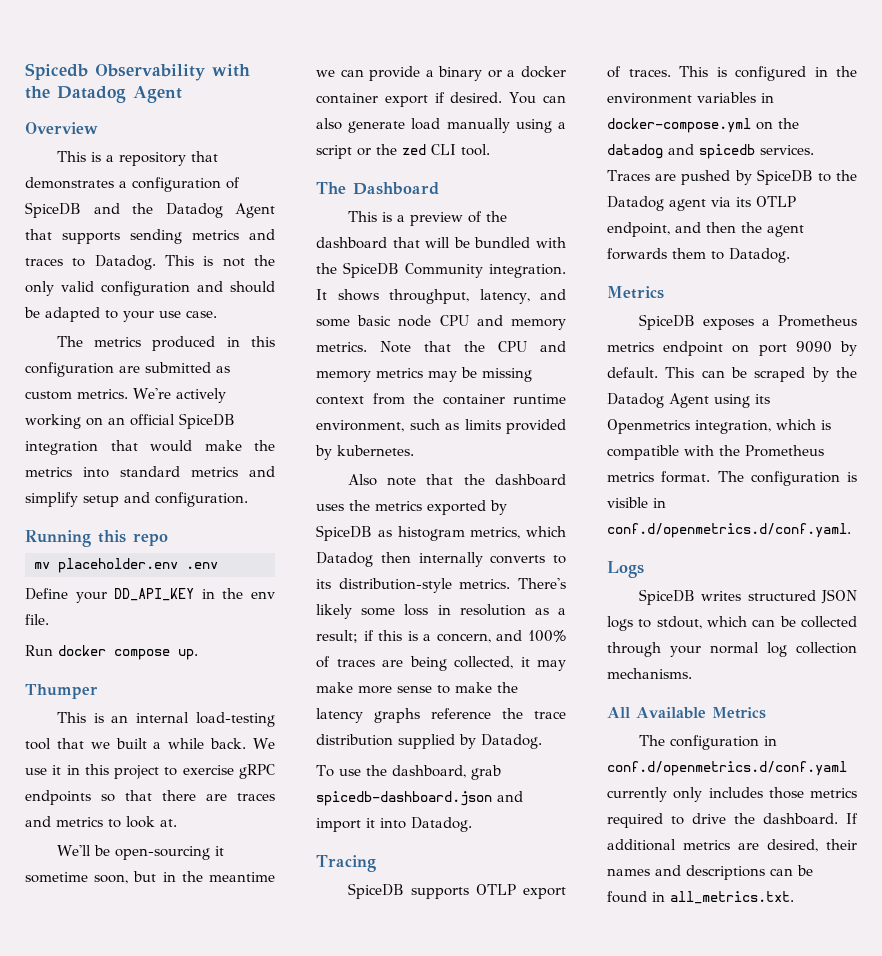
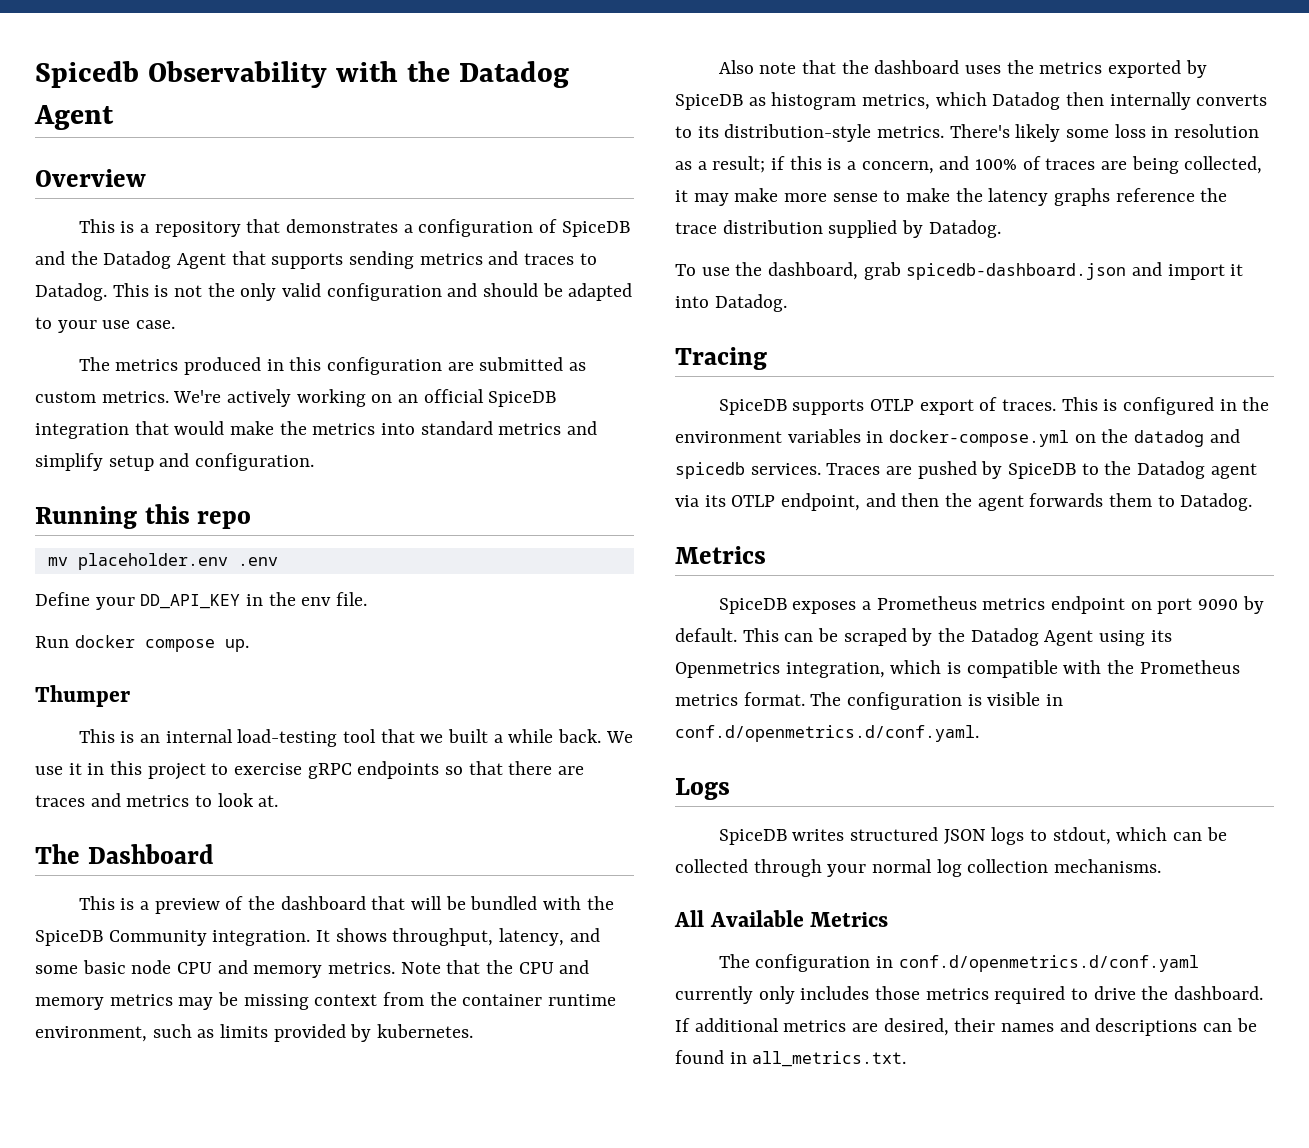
[56,845,224,860] [25,871,275,884] [316,66,566,81] [316,92,566,107] [316,118,566,133] [316,144,490,159] // We'll be open-sourcing it sometime soon, but in the meantime we can provide a binary or a docker container export if desired. You can also generate load manually using a script or the zed CLI tool. -> (279, 801) none

